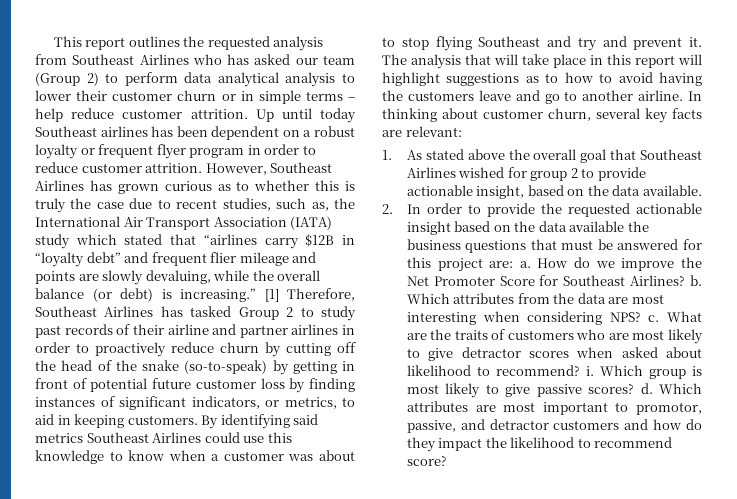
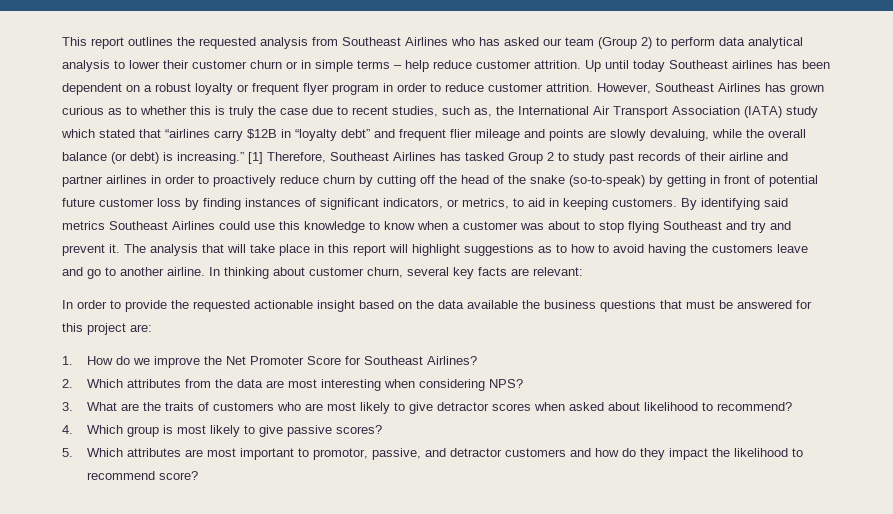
[382,149,702,163] [406,167,646,181] [406,185,702,199] [382,204,393,214] 1. As stated above the overall goal that Southeast Airlines wished for group 2 to provide actionable insight, based on the data available. // 2. -> (583, 271) none
[519,261,531,268] a. -> [62,356,73,365] // 1.
[690,275,702,286] b. -> [62,379,73,388] // 2.
[648,315,660,322] c. -> [62,402,73,411] // 3.
[585,366,594,376] i. -> [62,425,73,434] // 4.
[640,383,653,394] d. -> [62,448,73,457] // 5.

